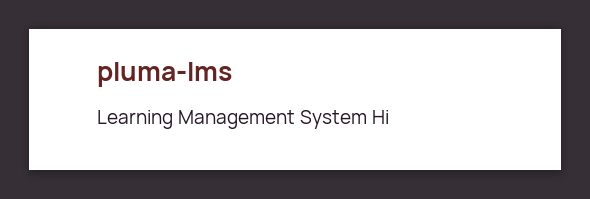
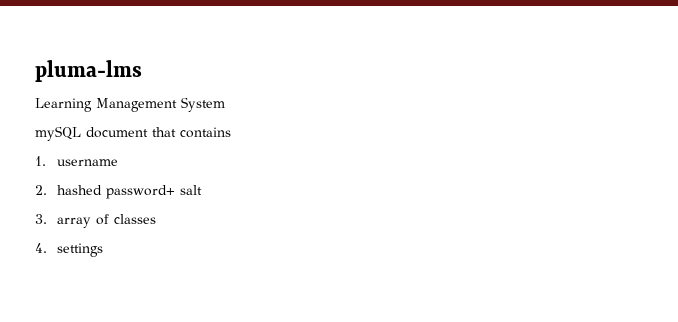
[372,110,390,124] Hi -> [35,126,231,141] [35,156,118,166] [35,185,202,199] [35,214,156,228] [35,243,103,257] // mySQL document that contains // 1. username // 2. hashed password+ salt // 3. array of classes // 4. settings

